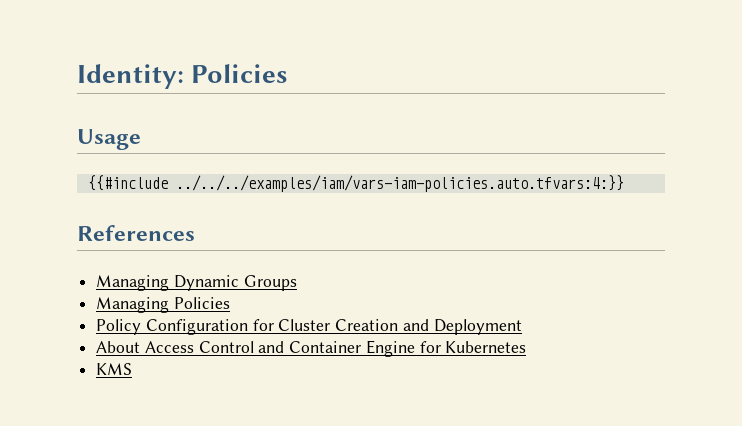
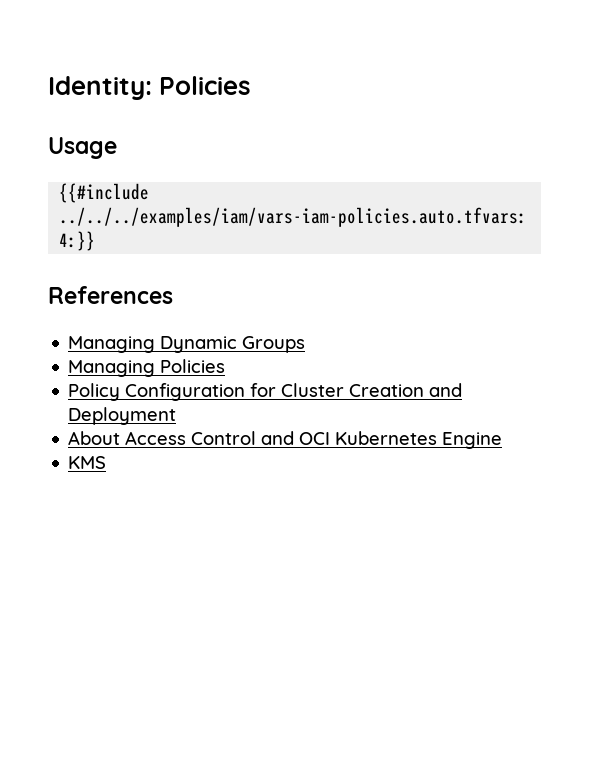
[289,341,362,353] Container -> [299,431,438,445] OCI Kubernetes
[419,341,527,353] for Kubernetes -> (503, 440) none

